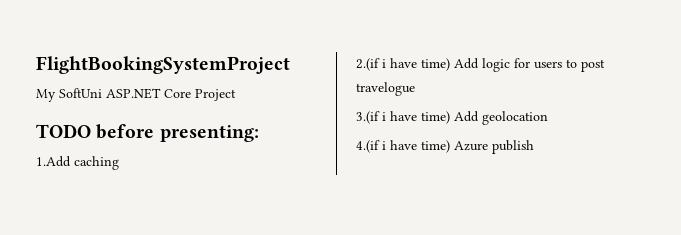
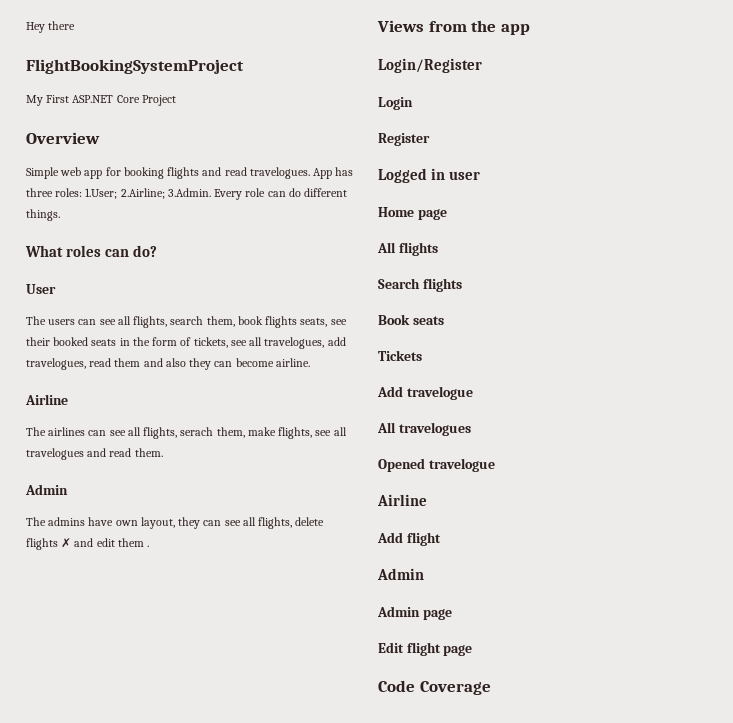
(36, 65) none -> [26,21,76,33] Hey there //
[59,88,102,98] SoftUni -> [46,95,70,103] First
[36,124,259,142] [36,156,119,170] [356,58,605,72] [356,82,415,96] [356,111,548,125] [356,140,534,154] TODO before presenting: // 1.Add caching // 2.(if i have time) Add logic for users to post travelogue // 3.(if i have time) Add geolocation // 4.(if i have time) Azure publish -> [26,132,100,144] [26,167,354,179] [26,188,348,200] [26,209,60,221] [25,245,158,257] [26,284,56,294] [26,316,347,328] [26,337,346,349] [26,358,310,370] [25,394,68,405] [26,427,347,439] [26,448,163,460] [25,484,68,495] [26,517,325,529] [26,538,150,550] [377,20,530,35] [378,58,482,73] [378,97,413,110] [378,133,430,146] [378,168,481,183] [378,207,447,220] [377,242,438,256] [378,278,462,292] [378,314,444,325] [378,350,422,361] [377,386,473,400] [377,422,471,436] [378,458,495,472] [377,494,427,506] [377,532,441,546] [377,568,424,580] [377,606,452,620] [378,642,473,656] [378,680,491,695] Overview // Simple web app for booking flights and read travelogues. App has three roles: 1.User; 2.Airline; 3.Admin. Every role can do different things. // What roles can do? // User // The users can see all flights, search them, book flights seats, see their booked seats in the form of tickets, see all travelogues, add travelogues, read them and also they can become airline. // Airline // The airlines can see all flights, serach them, make flights, see all travelogues and read them. // Admin // The admins have own layout, they can see all flights, delete flights ✗ and edit them . // Views from the app // Login/Register // Login // Register // Logged in user // Home page // All flights // Search flights // Book seats // Tickets // Add travelogue // All travelogues // Opened travelogue // Airline // Add flight // Admin // Admin page // Edit flight page // Code Coverage

